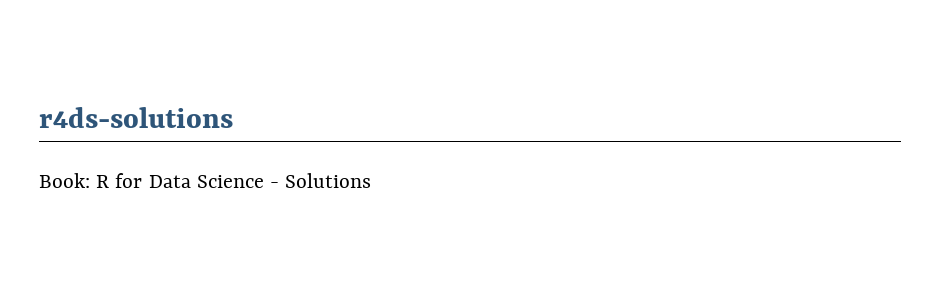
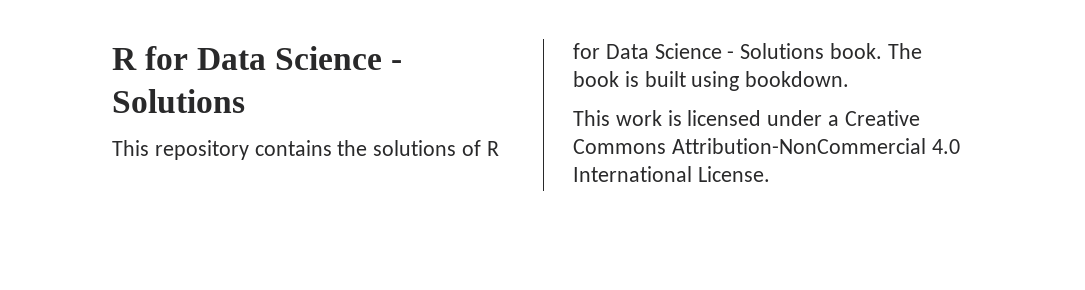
[39,107,233,128] [39,173,372,188] r4ds-solutions // Book: R for Data Science - Solutions -> [112,46,403,70] [112,89,245,113] [112,140,499,160] [573,43,922,59] [573,71,850,91] [573,110,920,126] [573,138,960,154] [573,166,770,182] R for Data Science - Solutions // This repository contains the solutions of R for Data Science - Solutions book. The book is built using bookdown. // This work is licensed under a Creative Commons Attribution-NonCommercial 4.0 International License.

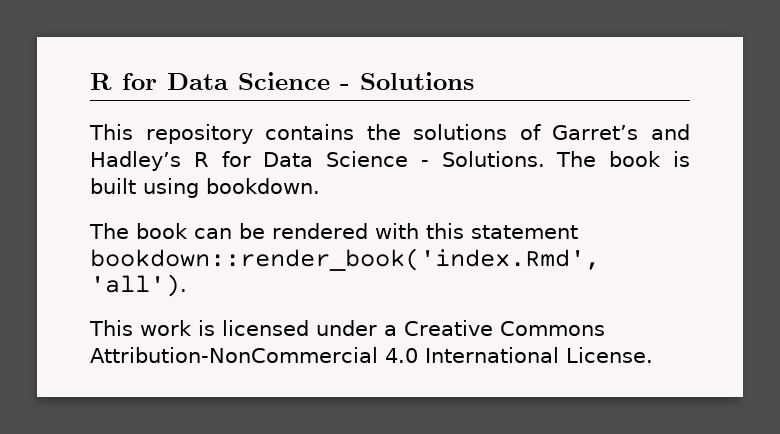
[486,141,499,156] [573,43,883,59] R for Data Science - Solutions book. -> [552,124,690,140] [90,151,545,171] Garret’s and Hadley’s R for Data Science - Solutions.
(850, 79) none -> [89,223,578,239] [90,248,600,271] [90,274,187,297] // The book can be rendered with this statement bookdown::render_book('index.Rmd', 'all').

